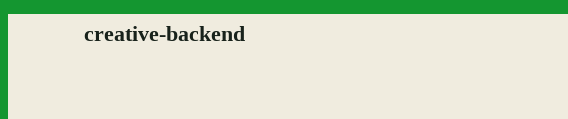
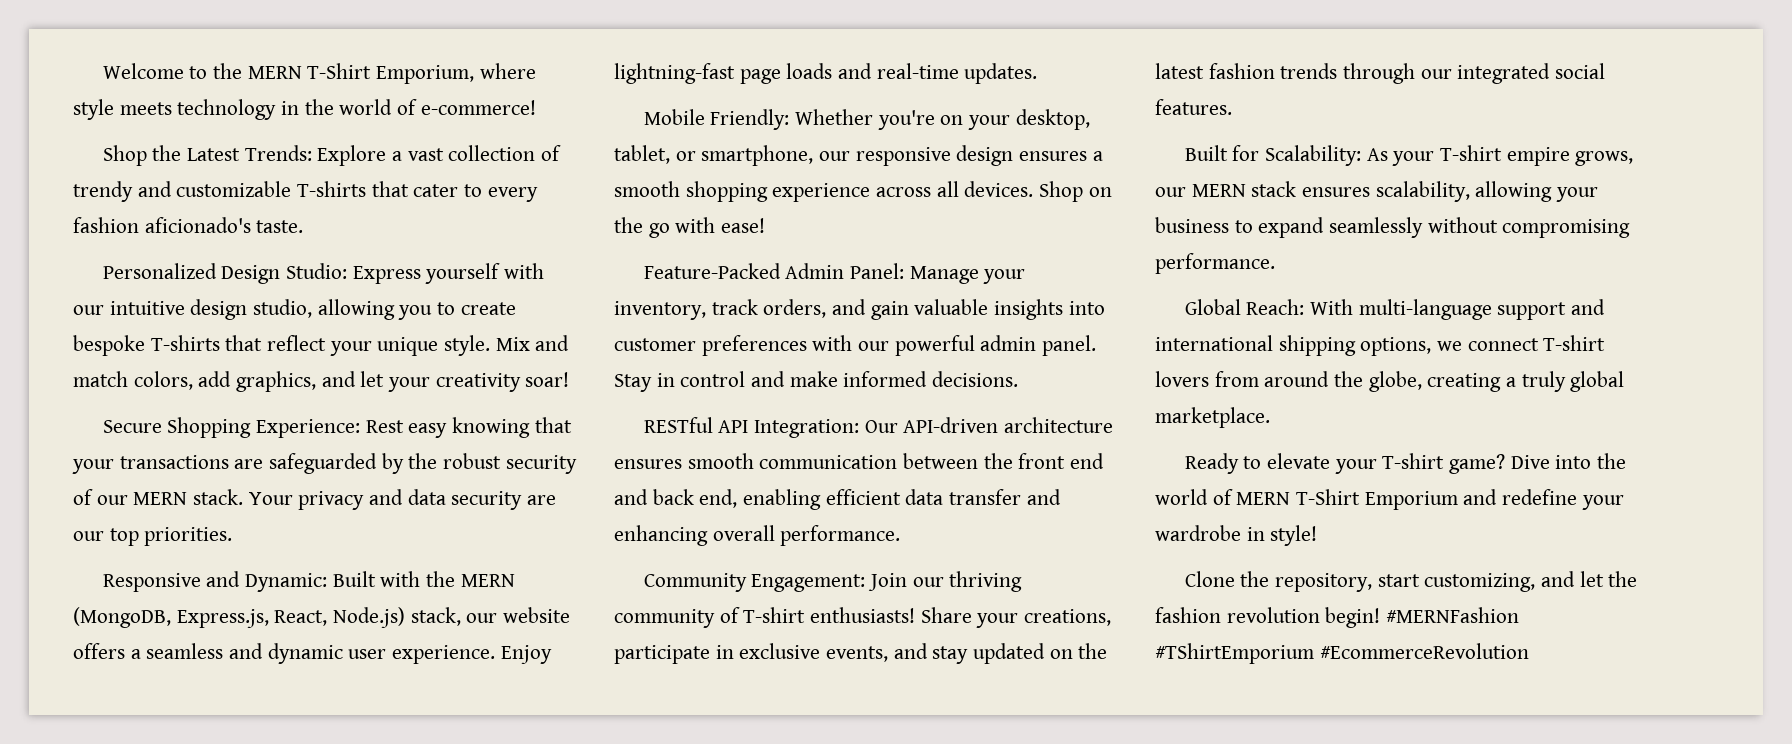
[84,26,245,41] creative-backend -> [102,63,536,84] [73,99,536,120] [102,145,562,166] [73,181,538,202] [73,217,304,233] [102,263,545,284] [73,299,516,320] [73,335,570,356] [73,371,570,392] [102,417,572,438] [72,453,577,474] [73,489,557,510] [73,527,233,546] [102,571,515,592] [73,607,571,628] [73,643,552,664] [614,63,1038,84] [643,109,1090,130] [614,145,1103,166] [614,181,1112,202] [614,217,766,238] [643,263,1026,284] [614,299,1105,320] [614,335,1097,356] [614,371,1019,392] [643,417,1114,438] [614,453,1105,469] [614,489,1061,510] [614,525,901,546] [643,571,1023,592] [614,607,1112,628] [614,643,1108,664] [1155,63,1606,84] [1155,99,1232,115] [1184,145,1634,166] [1155,181,1599,202] [1155,217,1631,238] [1155,253,1275,274] [1184,299,1606,320] [1155,335,1606,356] [1155,371,1625,392] [1155,407,1270,428] [1184,453,1627,474] [1155,489,1624,510] [1155,525,1318,546] [1184,571,1638,592] [1155,607,1520,628] [1155,643,1529,664] Welcome to the MERN T-Shirt Emporium, where style meets technology in the world of e-commerce! // Shop the Latest Trends: Explore a vast collection of trendy and customizable T-shirts that cater to every fashion aficionado's taste. // Personalized Design Studio: Express yourself with our intuitive design studio, allowing you to create bespoke T-shirts that reflect your unique style. Mix and match colors, add graphics, and let your creativity soar! // Secure Shopping Experience: Rest easy knowing that your transactions are safeguarded by the robust security of our MERN stack. Your privacy and data security are our top priorities. // Responsive and Dynamic: Built with the MERN (MongoDB, Express.js, React, Node.js) stack, our website offers a seamless and dynamic user experience. Enjoy lightning-fast page loads and real-time updates. // Mobile Friendly: Whether you're on your desktop, tablet, or smartphone, our responsive design ensures a smooth shopping experience across all devices. Shop on the go with ease! // Feature-Packed Admin Panel: Manage your inventory, track orders, and gain valuable insights into customer preferences with our powerful admin panel. Stay in control and make informed decisions. // RESTful API Integration: Our API-driven architecture ensures smooth communication between the front end and back end, enabling efficient data transfer and enhancing overall performance. // Community Engagement: Join our thriving community of T-shirt enthusiasts! Share your creations, participate in exclusive events, and stay updated on the latest fashion trends through our integrated social features. // Built for Scalability: As your T-shirt empire grows, our MERN stack ensures scalability, allowing your business to expand seamlessly without compromising performance. // Global Reach: With multi-language support and international shipping options, we connect T-shirt lovers from around the globe, creating a truly global marketplace. // Ready to elevate your T-shirt game? Dive into the world of MERN T-Shirt Emporium and redefine your wardrobe in style! // Clone the repository, start customizing, and let the fashion revolution begin! #MERNFashion #TShirtEmporium #EcommerceRevolution

